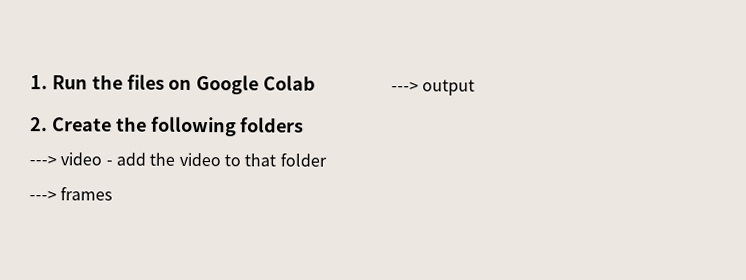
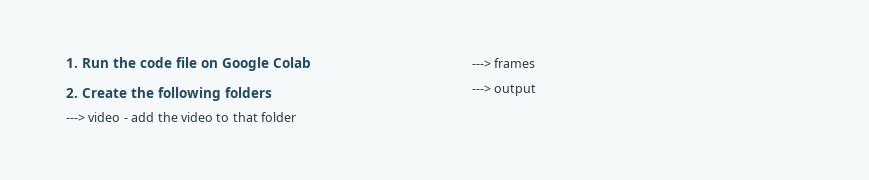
[126,74,165,90] files -> [140,57,197,68] code file

